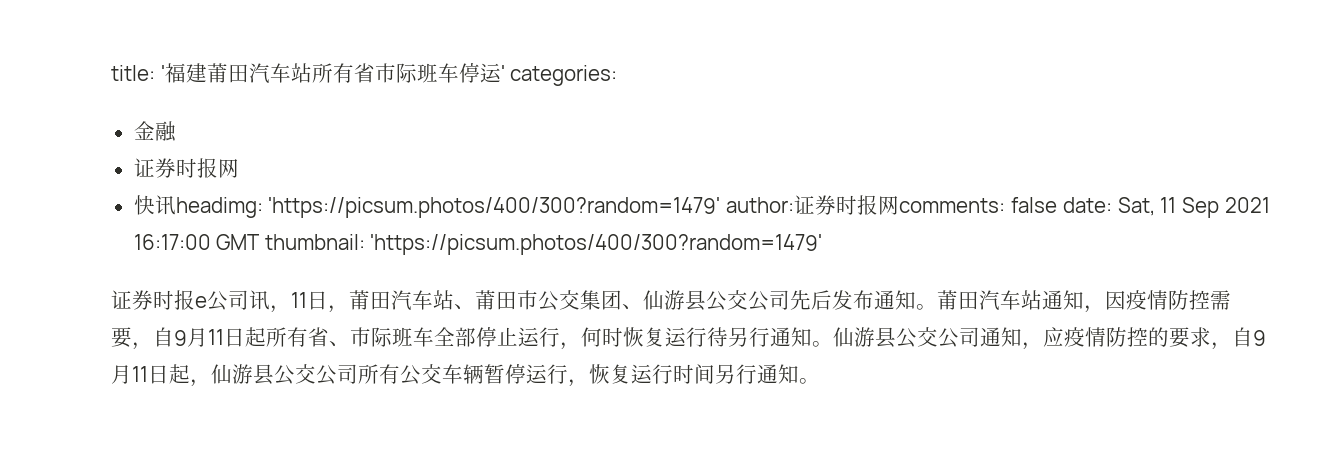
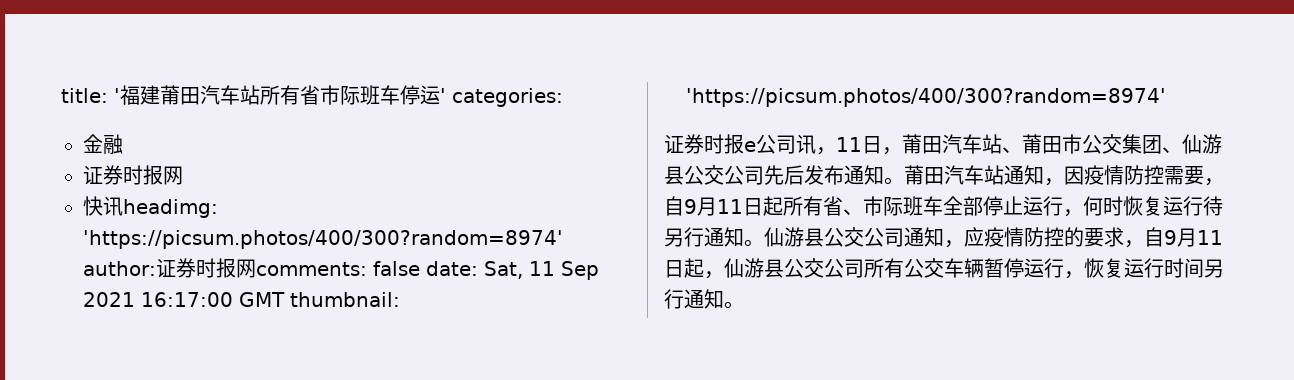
[268,197,721,218] 'https://picsum.photos/400/300?random=1479' -> [83,230,563,249] 'https://picsum.photos/400/300?random=8974'
[370,234,823,255] 'https://picsum.photos/400/300?random=1479' -> [686,88,1166,107] 'https://picsum.photos/400/300?random=8974'

